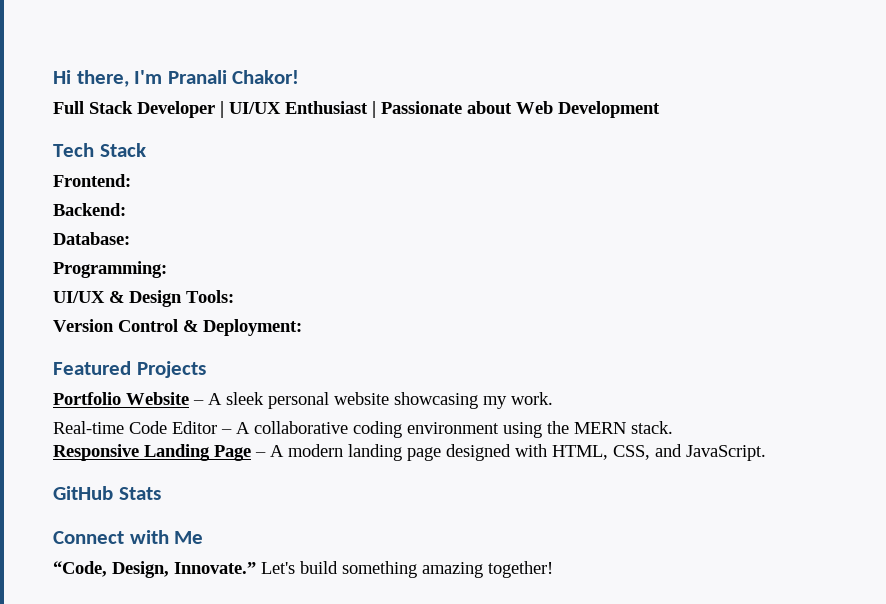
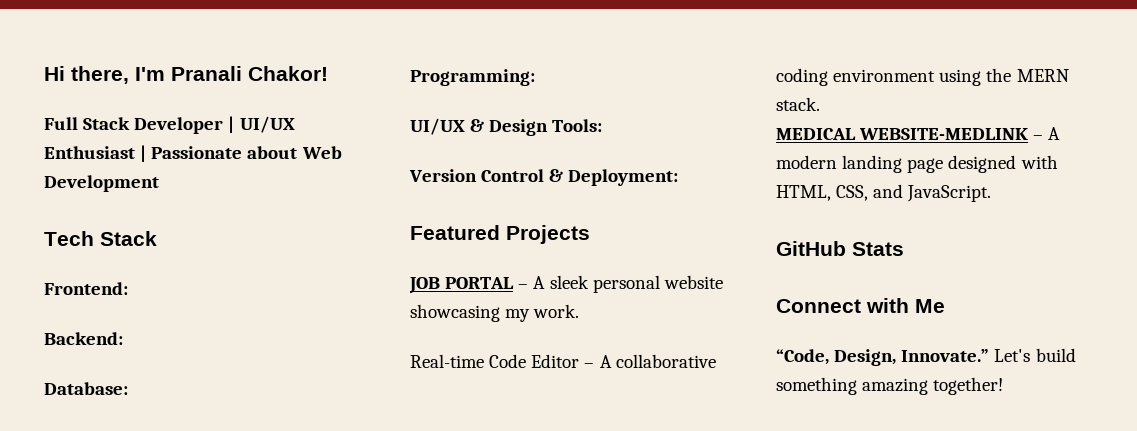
[53,392,189,405] Portfolio Website -> [409,277,515,294] JOB PORTAL
[53,444,251,461] Responsive Landing Page -> [776,128,1029,140] MEDICAL WEBSITE-MEDLINK

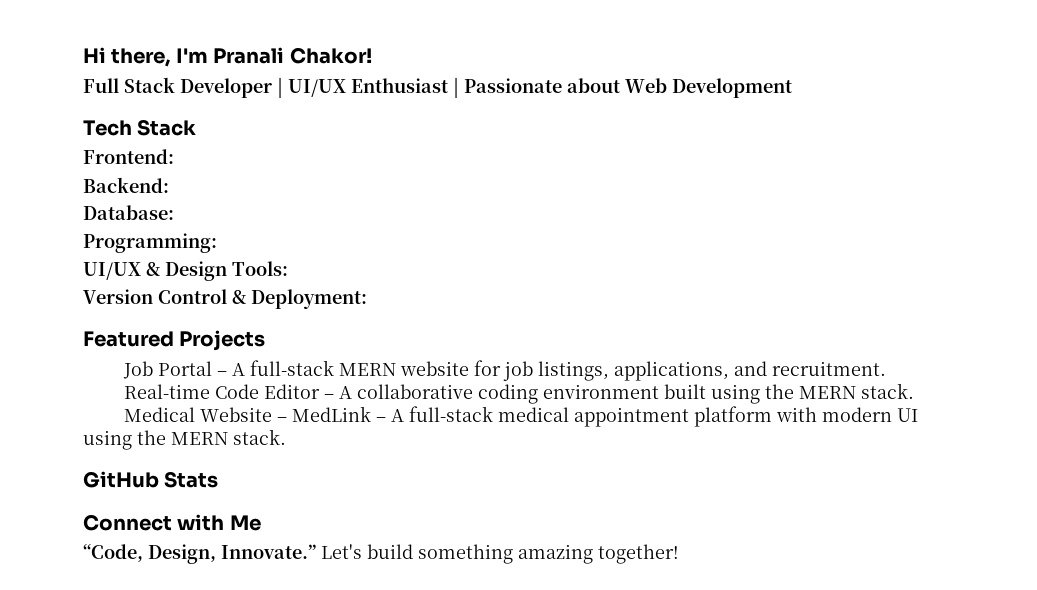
[409,275,723,294] [410,304,580,322] JOB PORTAL – A sleek personal website showcasing my work. -> [123,360,887,381] Job Portal – A full-stack MERN website for job listings, applications, and recruitment.
[939,68,1069,86] [776,97,820,111] [776,127,1061,140] [776,155,1058,173] [776,184,992,202] using the MERN stack. // MEDICAL WEBSITE-MEDLINK – A modern landing page designed with HTML, CSS, and JavaScript. -> [664,383,915,404] [124,406,919,427] [83,429,286,450] built using the MERN stack. // Medical Website – MedLink – A full-stack medical appointment platform with modern UI using the MERN stack.

